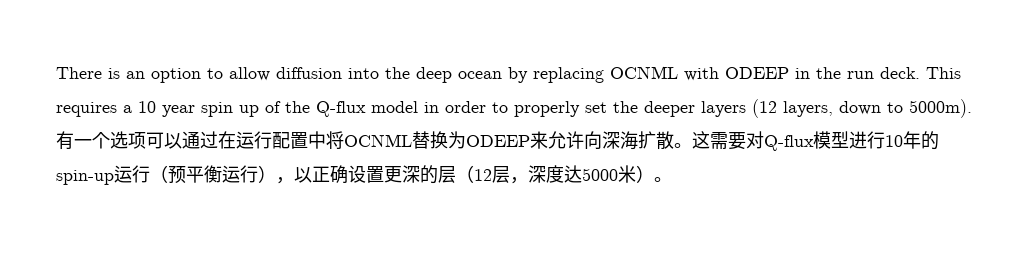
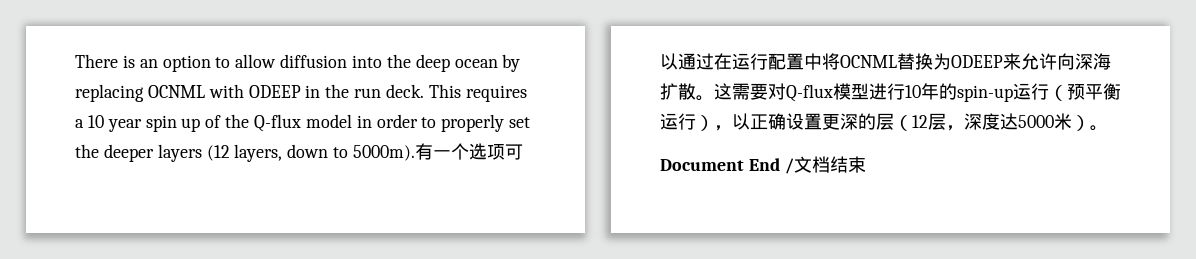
(672, 179) none -> [660,156,866,174] // Document End /文档结束

